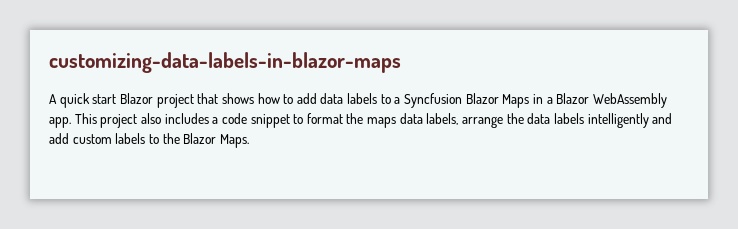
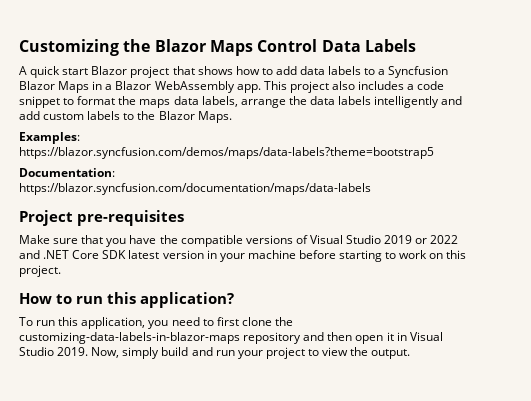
[49,52,401,73] customizing-data-labels-in-blazor-maps -> [19,39,416,56] Customizing the Blazor Maps Control Data Labels
(249, 141) none -> [19,132,80,144] [19,147,434,159] [19,168,115,177] [19,183,371,195] [19,210,184,226] [19,235,459,247] [19,250,467,262] [19,265,61,277] [19,292,234,308] [19,317,293,329] [19,332,443,344] [19,347,411,359] // Examples: https://blazor.syncfusion.com/demos/maps/data-labels?theme=bootstrap5 // Documentation: https://blazor.syncfusion.com/documentation/maps/data-labels // Project pre-requisites // Make sure that you have the compatible versions of Visual Studio 2019 or 2022 and .NET Core SDK latest version in your machine before starting to work on this project. // How to run this application? // To run this application, you need to first clone the customizing-data-labels-in-blazor-maps repository and then open it in Visual Studio 2019. Now, simply build and run your project to view the output.

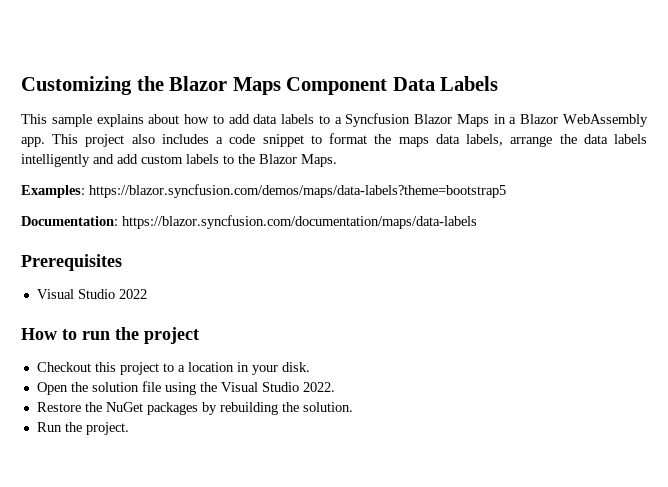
[257,39,318,52] Control -> [286,77,388,95] Component
[19,66,233,78] A quick start Blazor project that shows -> [21,114,180,127] This sample explains about
[19,210,184,226] [19,235,459,247] [19,250,467,262] [19,265,61,277] [19,292,234,308] [19,317,293,329] [19,332,443,344] [19,347,411,359] Project pre-requisites // Make sure that you have the compatible versions of Visual Studio 2019 or 2022 and .NET Core SDK latest version in your machine before starting to work on this project. // How to run this application? // To run this application, you need to first clone the customizing-data-labels-in-blazor-maps repository and then open it in Visual Studio 2019. Now, simply build and run your project to view the output. -> [21,254,122,271] [36,289,147,299] [21,327,199,344] [36,362,310,375] [36,381,335,395] [36,402,353,415] [36,422,129,435] Prerequisites // Visual Studio 2022 // How to run the project // Checkout this project to a location in your disk. // Open the solution file using the Visual Studio 2022. // Restore the NuGet packages by rebuilding the solution. // Run the project.

